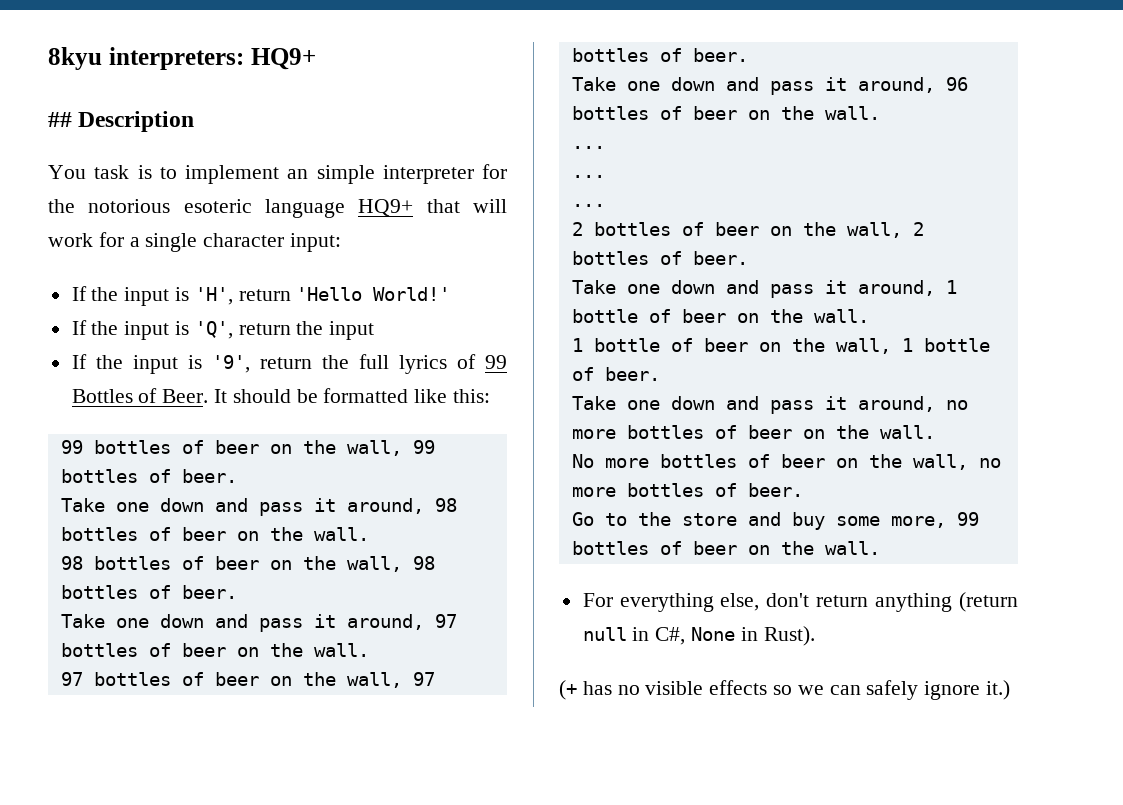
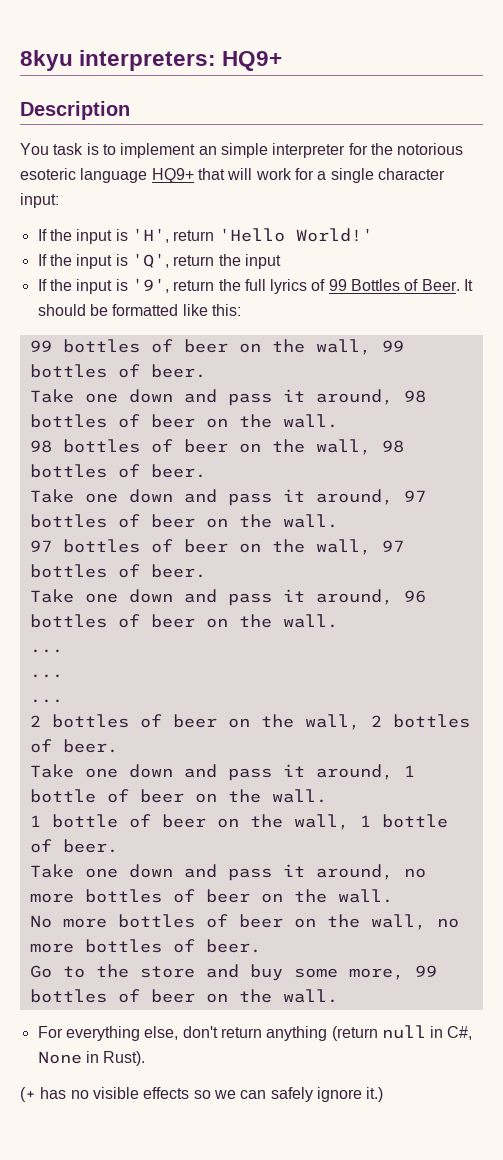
[48,112,72,127] ## -> (283, 61) none

